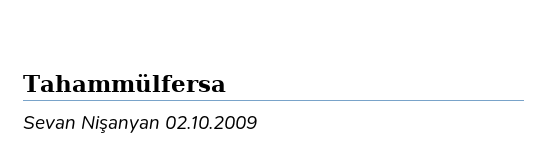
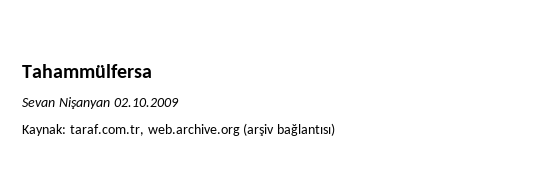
(258, 122) none -> [22,123,336,136] // Kaynak: taraf.com.tr, web.archive.org (arşiv bağlantısı)

